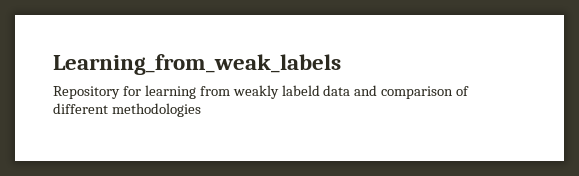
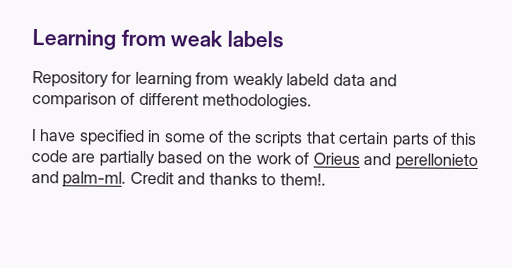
[53,54,341,75] Learning_from_weak_labels -> [32,28,285,50] Learning from weak labels
[111,103,201,117] methodologies -> [202,93,313,111] [31,128,478,149] [31,149,478,171] [31,170,326,188] methodologies. // I have specified in some of the scripts that certain parts of this code are partially based on the work of Orieus and perellonieto and palm-ml. Credit and thanks to them!.

